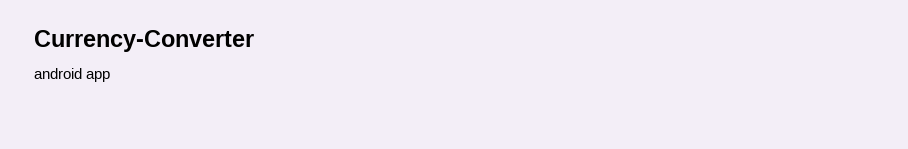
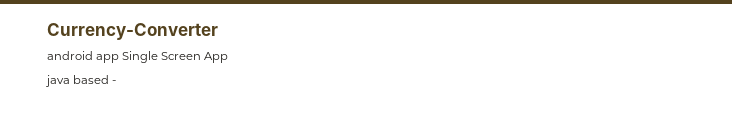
(111, 76) none -> [122,51,229,63] [45,75,117,87] Single Screen App // java based -

